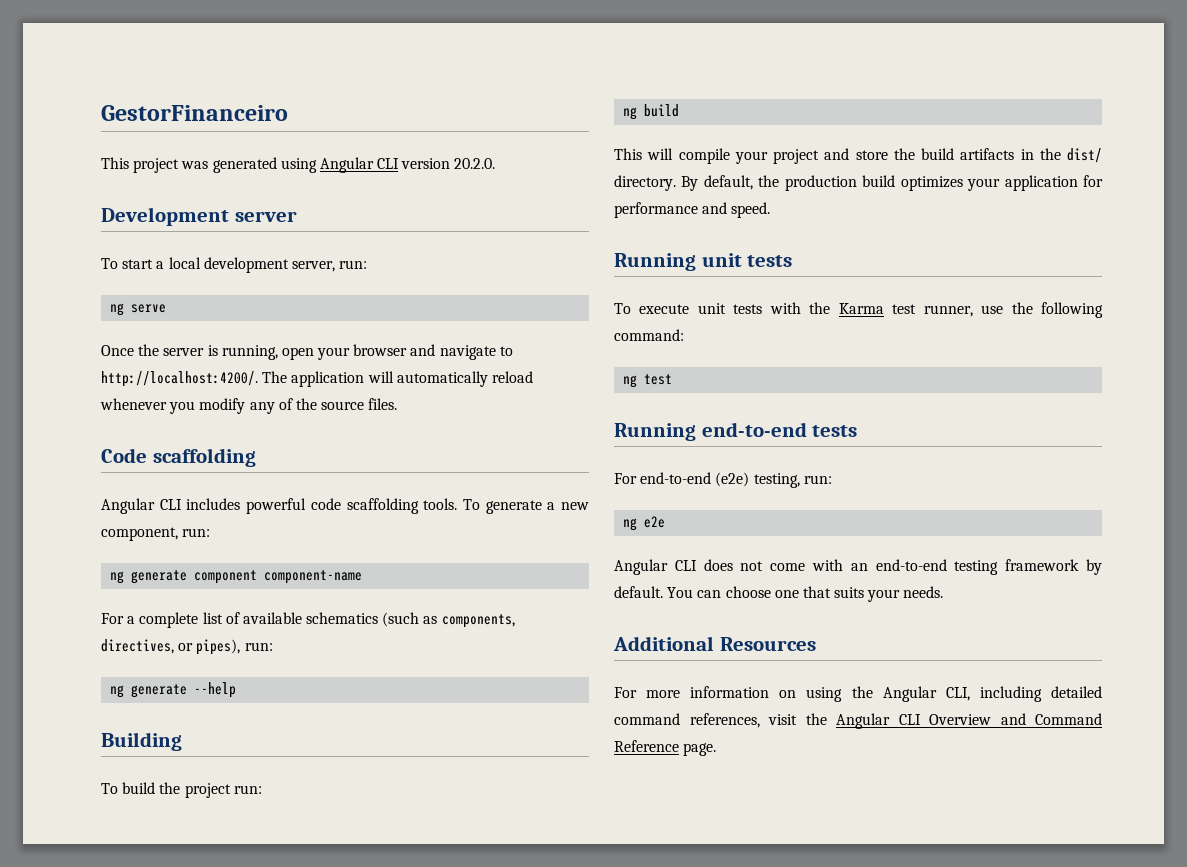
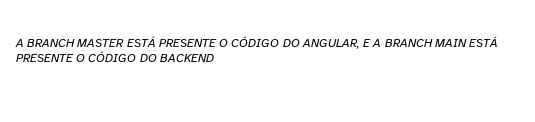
[101,105,288,121] [101,157,496,173] [101,207,297,226] [101,257,368,273] [110,303,167,316] [101,344,513,360] [101,371,533,387] [100,398,398,414] [101,448,256,467] [101,498,589,514] [101,527,211,541] [110,570,363,584] [101,612,515,628] [101,639,273,655] [110,682,237,698] [101,732,182,751] [101,782,262,798] [623,104,680,120] [614,148,1102,164] [614,175,1103,191] [614,202,771,218] [614,253,793,271] [614,302,1103,318] [614,329,684,341] [623,374,673,388] [614,422,858,441] [614,472,832,488] [623,516,666,531] [614,559,1102,575] [614,586,944,602] [613,636,816,651] [614,686,1102,702] [614,713,1102,729] [614,740,717,756] GestorFinanceiro // This project was generated using Angular CLI version 20.2.0. // Development server // To start a local development server, run: // ng serve // Once the server is running, open your browser and navigate to http://localhost:4200/. The application will automatically reload whenever you modify any of the source files. // Code scaffolding // Angular CLI includes powerful code scaffolding tools. To generate a new component, run: // ng generate component component-name // For a complete list of available schematics (such as components, directives, or pipes), run: // ng generate --help // Building // To build the project run: // ng build // This will compile your project and store the build artifacts in the dist/ directory. By default, the production build optimizes your application for performance and speed. // Running unit tests // To execute unit tests with the Karma test runner, use the following command: // ng test // Running end-to-end tests // For end-to-end (e2e) testing, run: // ng e2e // Angular CLI does not come with an end-to-end testing framework by default. You can choose one that suits your needs. // Additional Resources // For more information on using the Angular CLI, including detailed command references, visit the Angular CLI Overview and Command Reference page. -> [15,36,499,49] [16,51,214,62] A BRANCH MASTER ESTÁ PRESENTE O CÓDIGO DO ANGULAR, E A BRANCH MAIN ESTÁ PRESENTE O CÓDIGO DO BACKEND

